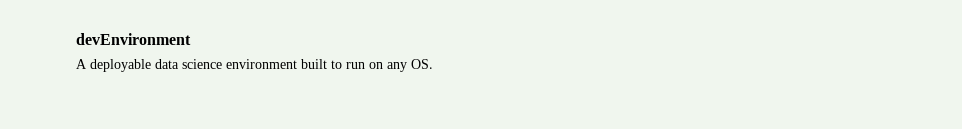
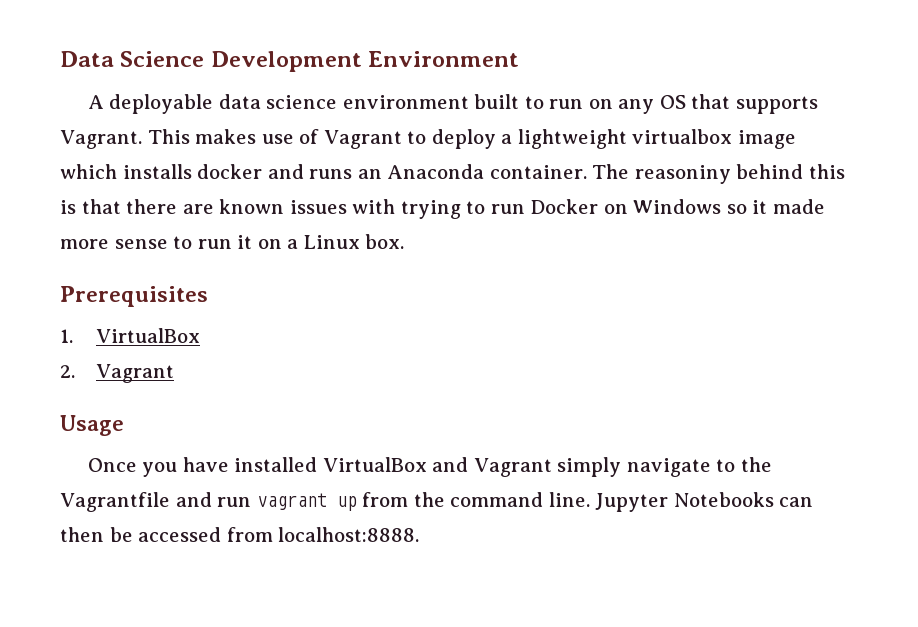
[76,33,191,45] devEnvironment -> [60,51,520,72] Data Science Development Environment
[411,59,433,69] OS. -> [659,94,819,114] [60,129,796,149] [60,164,845,184] [60,199,826,219] [60,234,405,249] [60,286,208,307] [60,328,200,343] [60,364,174,383] [60,415,124,436] [87,457,772,477] [60,492,814,512] [60,527,420,542] OS that supports Vagrant. This makes use of Vagrant to deploy a lightweight virtualbox image which installs docker and runs an Anaconda container. The reasoniny behind this is that there are known issues with trying to run Docker on Windows so it made more sense to run it on a Linux box. // Prerequisites // 1. VirtualBox // 2. Vagrant // Usage // Once you have installed VirtualBox and Vagrant simply navigate to the Vagrantfile and run vagrant up from the command line. Jupyter Notebooks can then be accessed from localhost:8888.

